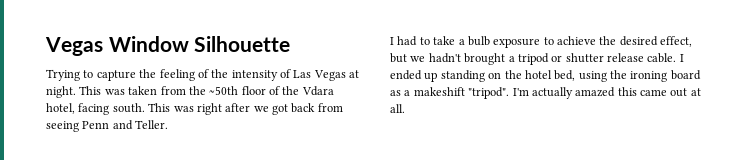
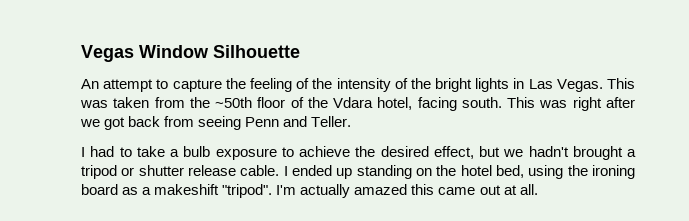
[46,69,80,81] Trying -> [81,79,154,92] An attempt
[293,70,360,81] [46,86,76,98] Las Vegas at night. -> [410,78,603,92] the bright lights in Las Vegas.

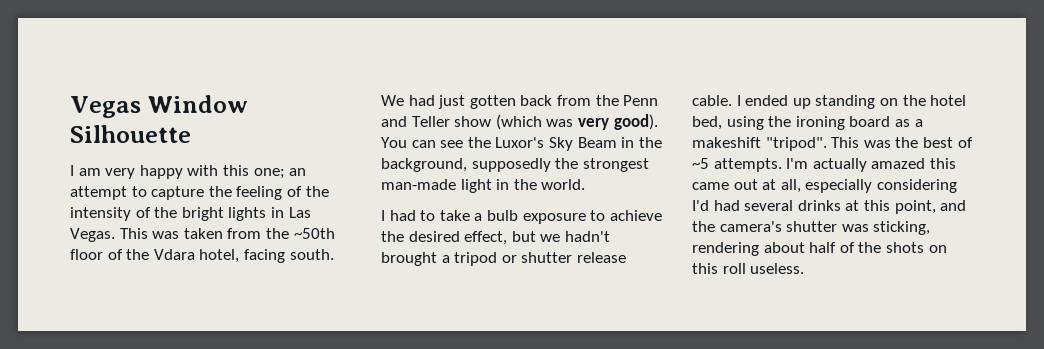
[81,79,99,89] An -> [70,165,307,179] I am very happy with this one; an
[507,97,635,111] [80,117,126,130] This was right after we got -> [381,95,516,109] We had just gotten
[198,116,242,130] seeing -> [595,95,619,106] the
[311,116,352,127] Teller. -> [411,114,658,130] [381,137,662,151] [381,158,649,172] [381,179,586,193] Teller show (which was very good). You can see the Luxor's Sky Beam in the background, supposedly the strongest man-made light in the world.
(273, 191) none -> [831,137,973,148] [692,158,782,172] This was the best of ~5 attempts.
[519,184,538,195] all. -> [780,179,957,193] [692,200,967,214] [692,221,931,235] [692,242,947,256] [692,263,805,274] all, especially considering I'd had several drinks at this point, and the camera's shutter was sticking, rendering about half of the shots on this roll useless.

